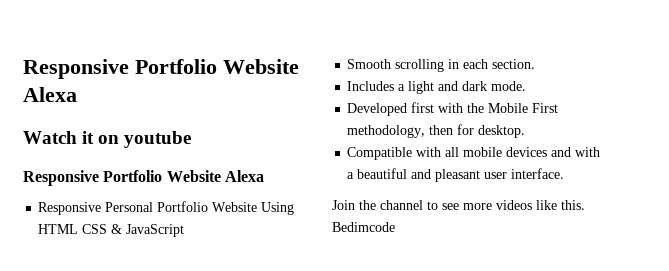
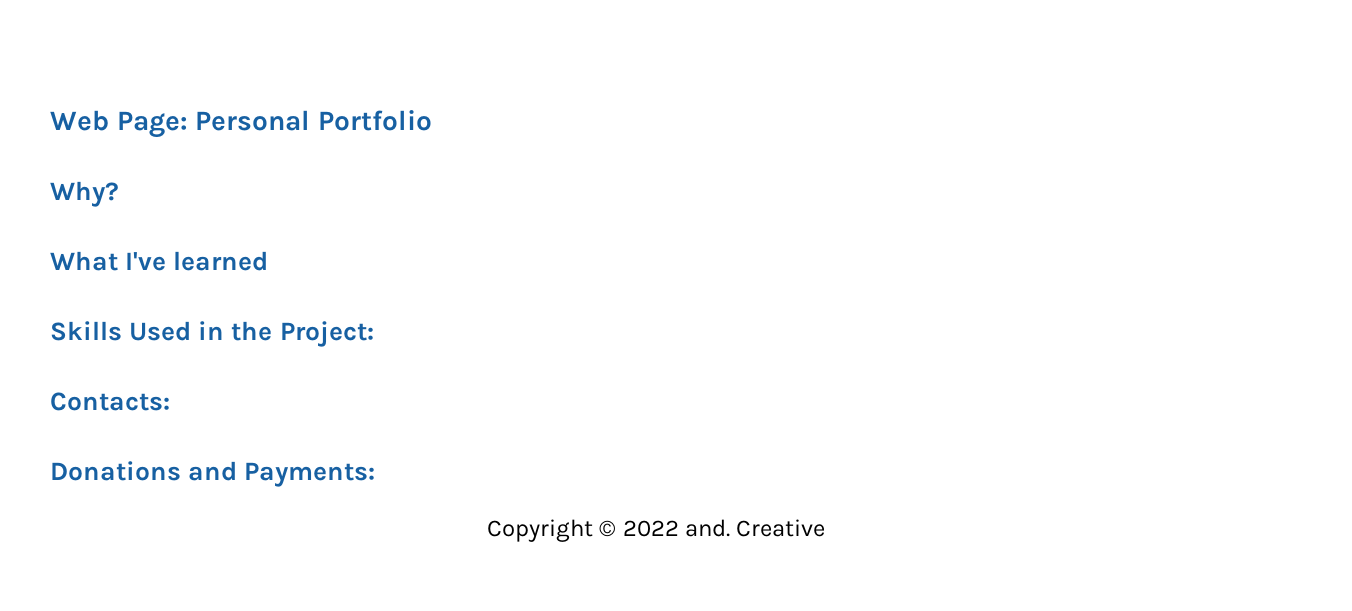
[23,59,299,79] [23,87,77,102] [23,131,192,148] [23,170,264,186] [38,201,295,215] [38,224,185,237] [347,59,536,72] [347,81,527,94] [347,102,559,116] [347,124,526,138] [347,147,601,160] [347,168,565,182] [332,200,585,210] [332,222,395,232] Responsive Portfolio Website Alexa // Watch it on youtube // Responsive Portfolio Website Alexa // Responsive Personal Portfolio Website Using HTML CSS & JavaScript // Smooth scrolling in each section. // Includes a light and dark mode. // Developed first with the Mobile First methodology, then for desktop. // Compatible with all mobile devices and with a beautiful and pleasant user interface. // Join the channel to see more videos like this. Bedimcode -> [50,110,432,138] [50,181,119,207] [50,251,269,271] [50,321,374,347] [50,392,170,411] [50,461,376,487] [486,519,826,542] Web Page: Personal Portfolio // Why? // What I've learned // Skills Used in the Project: // Contacts: // Donations and Payments: // Copyright © 2022 and. Creative

